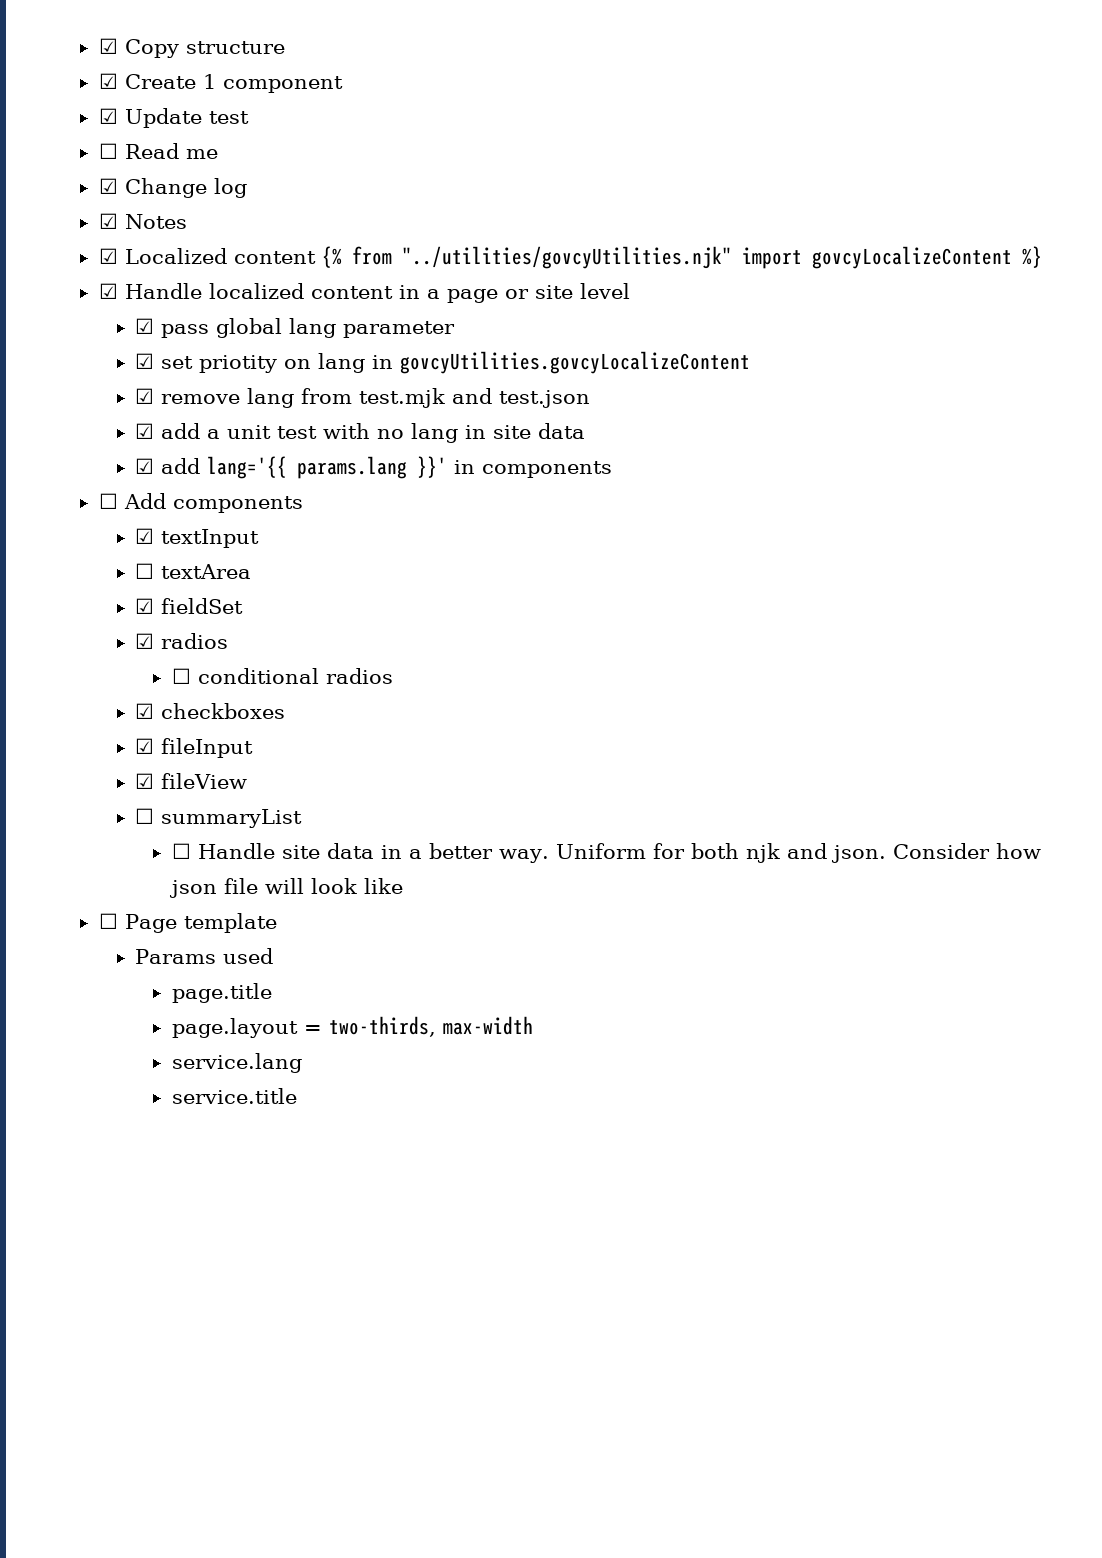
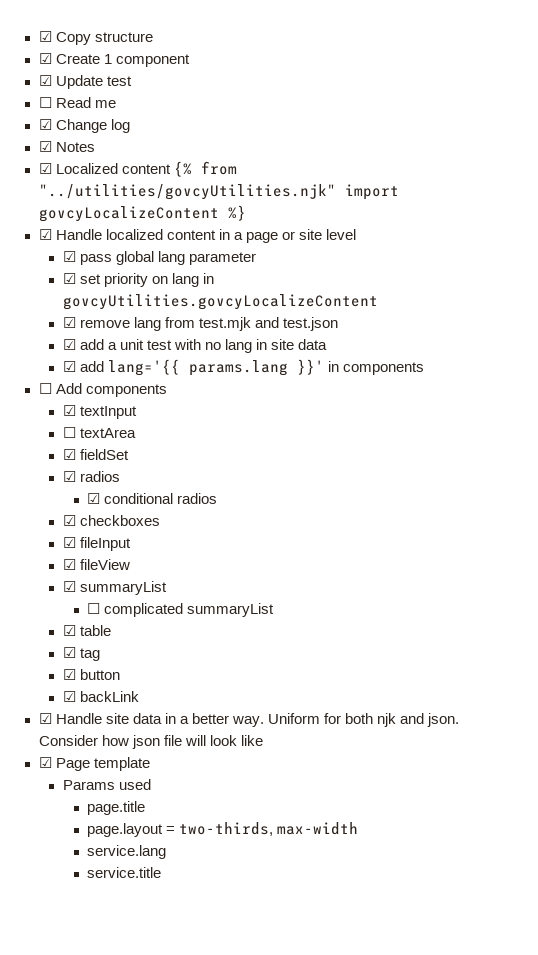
[199,355,278,373] priotity -> [103,273,148,287] priority
[171,668,191,684] ☐ -> [87,493,101,504] ☑
[135,808,155,824] ☐ -> [62,581,76,592] ☑
(191, 851) none -> [104,603,275,617] [62,625,111,636] [62,647,100,661] [62,669,120,680] [62,691,139,702] [38,713,52,724] complicated summaryList // ☑ table // ☑ tag // ☑ button // ☑ backLink // ☑
[98,913,118,929] ☐ -> [38,757,52,768] ☑

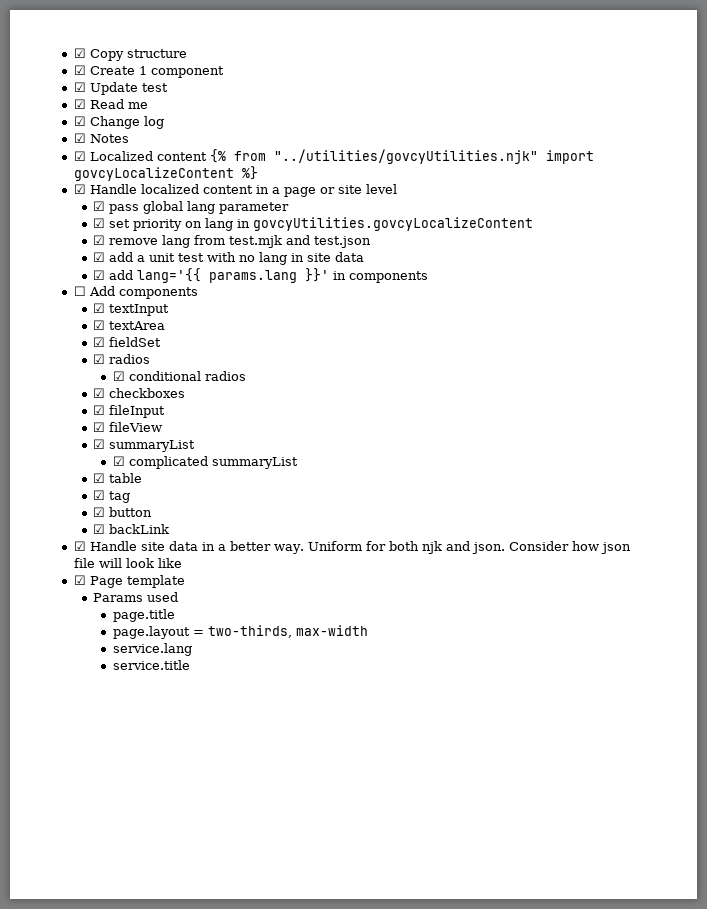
[38,97,52,108] ☐ -> [73,99,86,109] ☑
[62,427,76,438] ☐ -> [93,320,106,330] ☑
[87,603,101,614] ☐ -> [112,456,125,466] ☑

